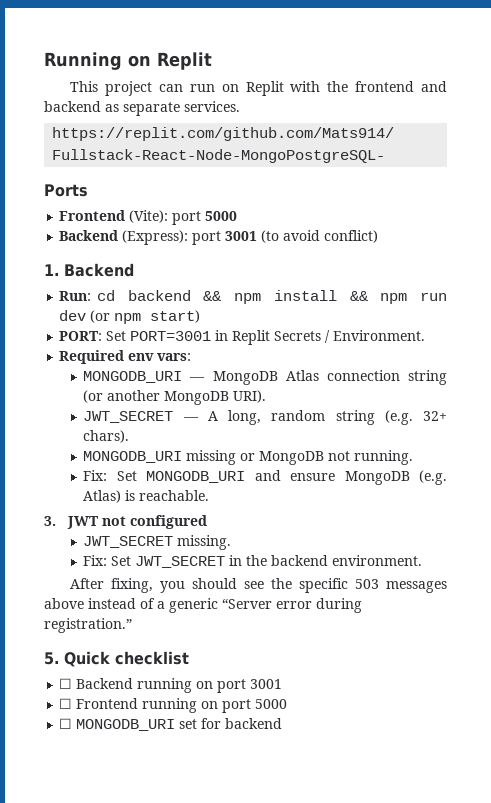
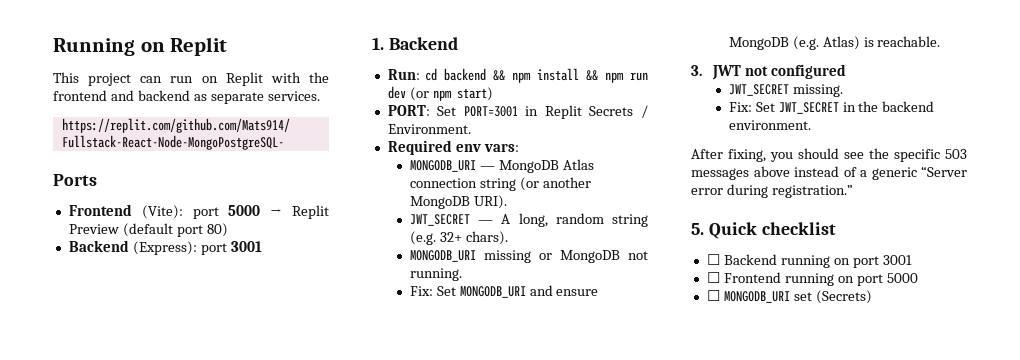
(238, 216) none -> [270,205,329,219] [68,223,228,237] → Replit Preview (default port 80)
[261,230,379,243] (to avoid conflict) -> (262, 246) none
[201,718,283,729] for backend -> [815,290,872,304] (Secrets)

